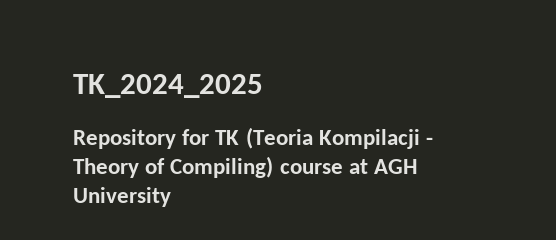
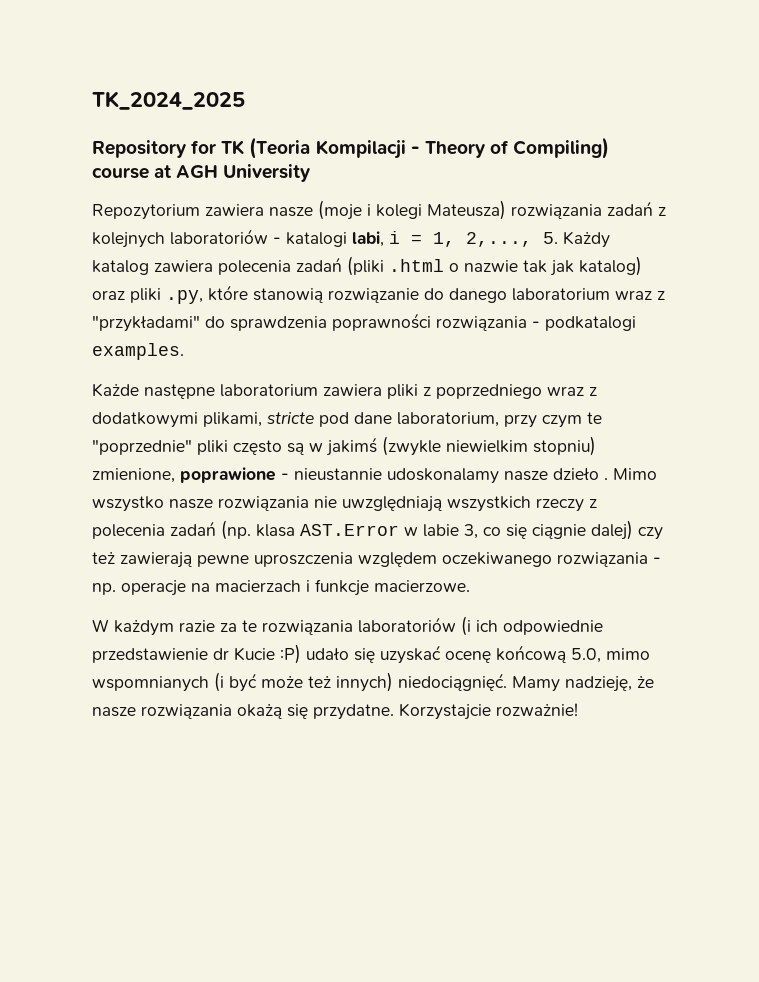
(171, 197) none -> [92,200,666,220] [92,229,610,248] [92,256,642,276] [92,285,665,304] [92,313,636,332] [92,343,184,360] [92,383,597,399] [92,412,602,428] [92,436,596,456] [92,467,657,484] [92,496,597,512] [92,520,663,540] [92,552,661,568] [92,579,470,596] [92,616,603,636] [92,644,650,664] [92,672,654,692] [92,703,578,720] // Repozytorium zawiera nasze (moje i kolegi Mateusza) rozwiązania zadań z kolejnych laboratoriów - katalogi labi, i = 1, 2,..., 5. Każdy katalog zawiera polecenia zadań (pliki .html o nazwie tak jak katalog) oraz pliki .py, które stanowią rozwiązanie do danego laboratorium wraz z "przykładami" do sprawdzenia poprawności rozwiązania - podkatalogi examples. // Każde następne laboratorium zawiera pliki z poprzedniego wraz z dodatkowymi plikami, stricte pod dane laboratorium, przy czym te "poprzednie" pliki często są w jakimś (zwykle niewielkim stopniu) zmienione, poprawione - nieustannie udoskonalamy nasze dzieło . Mimo wszystko nasze rozwiązania nie uwzględniają wszystkich rzeczy z polecenia zadań (np. klasa AST.Error w labie 3, co się ciągnie dalej) czy też zawierają pewne uproszczenia względem oczekiwanego rozwiązania - np. operacje na macierzach i funkcje macierzowe. // W każdym razie za te rozwiązania laboratoriów (i ich odpowiednie przedstawienie dr Kucie :P) udało się uzyskać ocenę końcową 5.0, mimo wspomnianych (i być może też innych) niedociągnięć. Mamy nadzieję, że nasze rozwiązania okażą się przydatne. Korzystajcie rozważnie!

